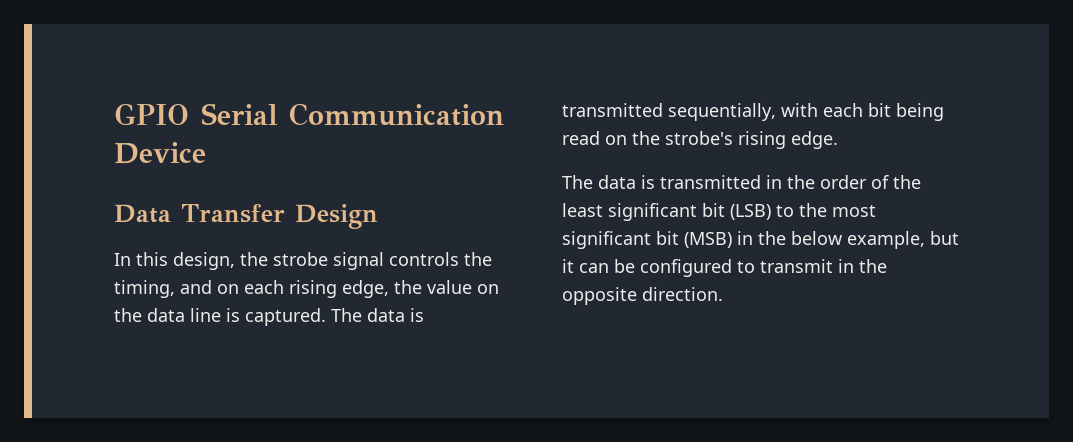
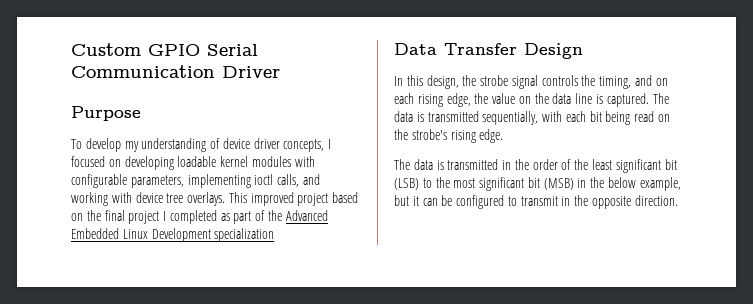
(114, 114) none -> [71,43,141,56] Custom
[114,142,206,164] Device -> [222,66,280,78] [71,106,141,121] [71,138,332,152] [71,156,315,170] [71,174,320,188] [71,192,359,206] [71,210,328,224] [71,228,275,242] Driver // Purpose // To develop my understanding of device driver concepts, I focused on developing loadable kernel modules with configurable parameters, implementing ioctl calls, and working with device tree overlays. This improved project based on the final project I completed as part of the Advanced Embedded Linux Development specialization

